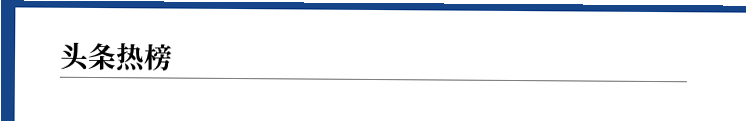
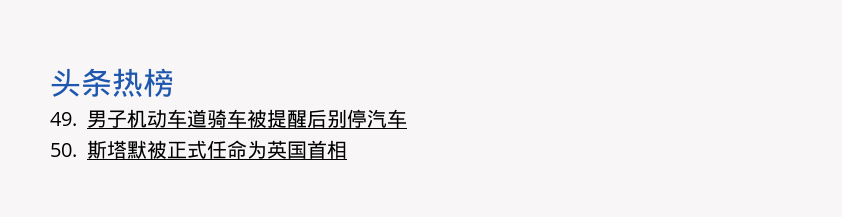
(173, 57) none -> [50,109,407,129] [50,140,347,159] // 49.男子机动车道骑车被提醒后别停汽车 // 50.斯塔默被正式任命为英国首相

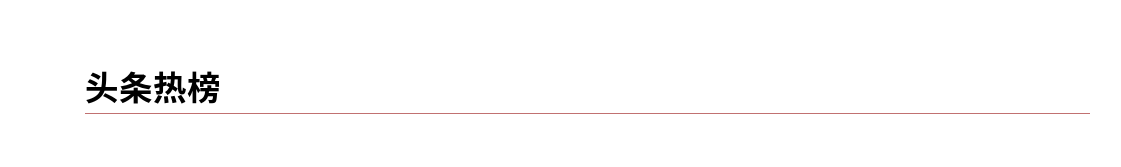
[50,109,407,129] [50,140,347,159] // 49.男子机动车道骑车被提醒后别停汽车 // 50.斯塔默被正式任命为英国首相 -> (221, 87) none

